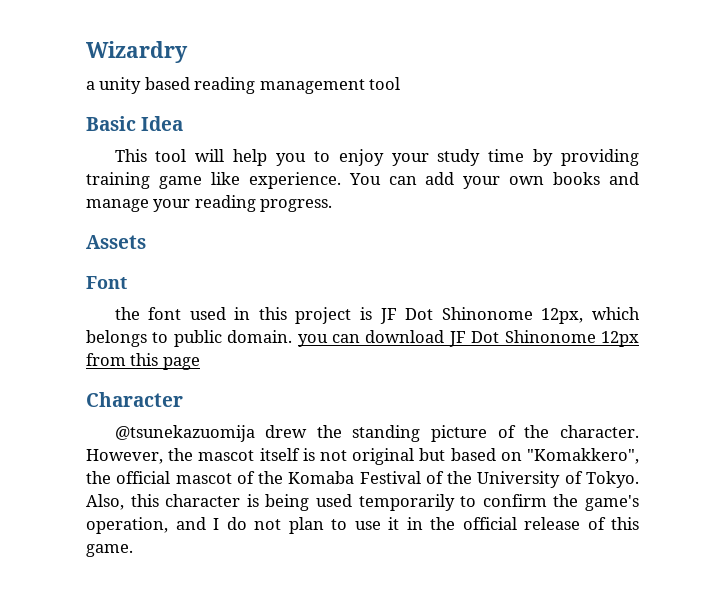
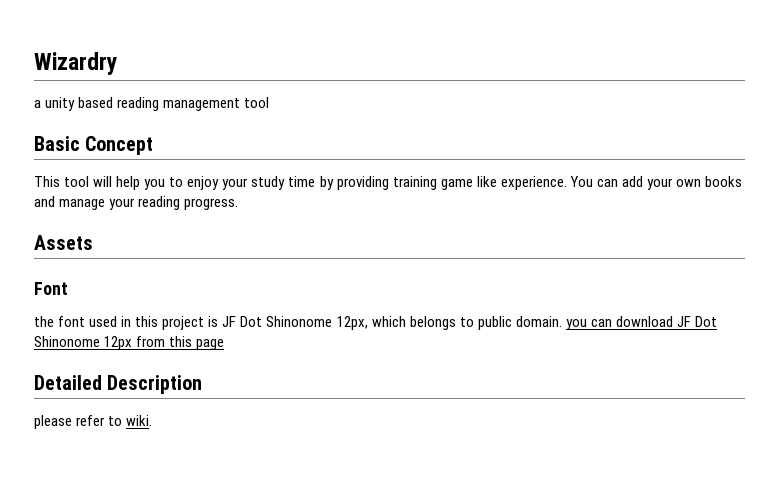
[141,116,184,131] Idea -> [85,136,154,155] Concept
[86,392,183,407] [114,425,640,442] [86,448,639,465] [86,471,639,488] [86,494,640,511] [86,517,639,534] [86,544,133,557] Character // @tsunekazuomija drew the standing picture of the character. However, the mascot itself is not original but based on "Komakkero", the official mascot of the Komaba Festival of the University of Tokyo. Also, this character is being used temporarily to confirm the game's operation, and I do not plan to use it in the official release of this game. -> [34,375,203,394] [34,415,153,429] Detailed Description // please refer to wiki.

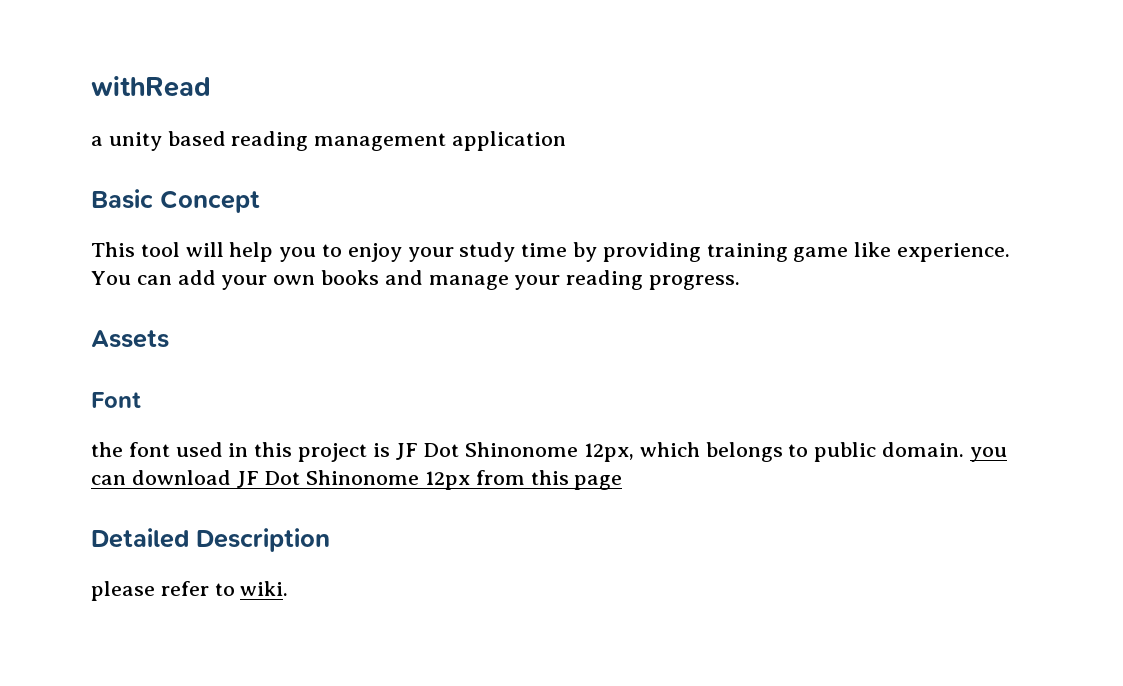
[34,52,117,75] Wizardry -> [91,76,211,97] withRead
[244,97,270,108] tool -> [452,131,567,151] application

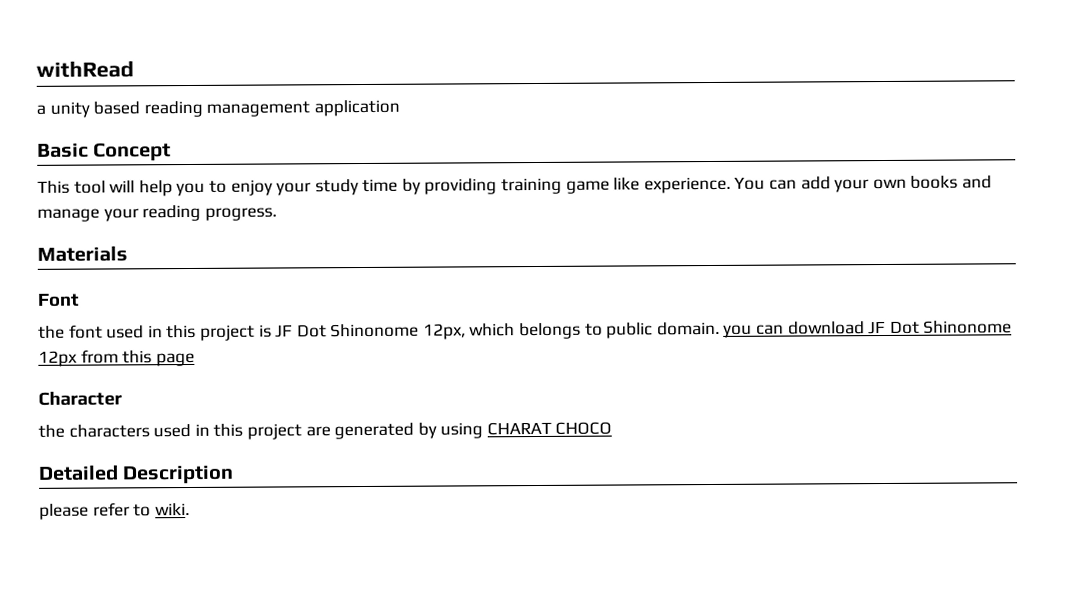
[91,330,169,348] Assets -> [37,246,128,262] Materials
(623, 482) none -> [38,391,123,406] [38,421,613,440] // Character // the characters used in this project are generated by using CHARAT CHOCO

